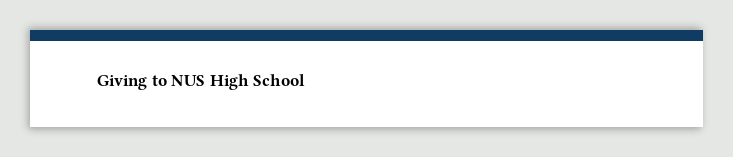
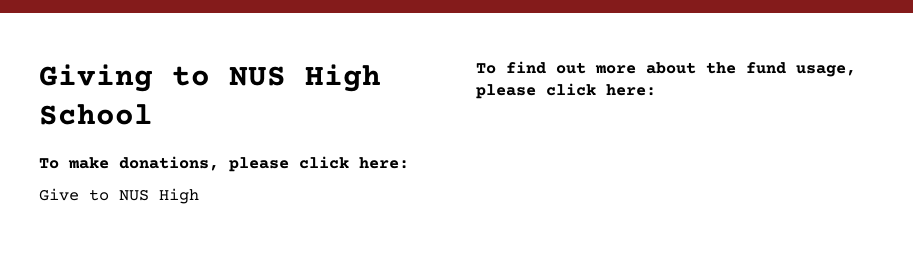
(306, 80) none -> [39,156,409,172] [39,188,199,204] [476,61,856,77] [476,83,656,99] // To make donations, please click here: // Give to NUS High // To find out more about the fund usage, please click here:

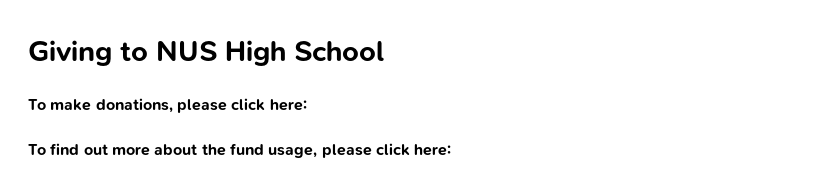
[39,188,199,204] // Give to NUS High -> (307, 105) none

